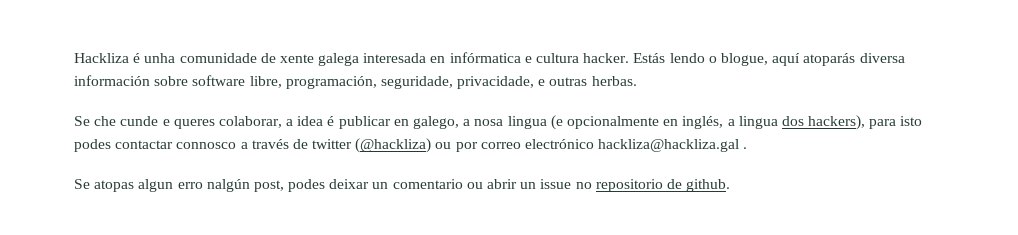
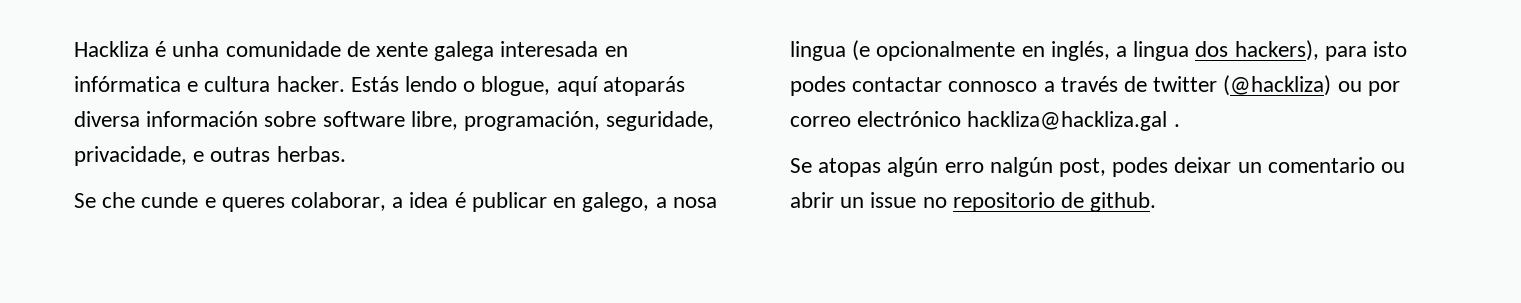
[138,179,174,192] algun -> [887,157,939,177] algún

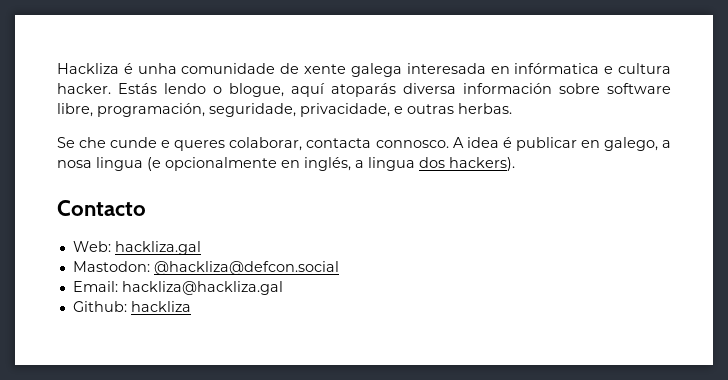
[392,197,404,208] a -> [306,137,464,148] contacta connosco. A
[1234,40,1408,61] [790,75,1400,96] [790,111,1180,131] [790,157,1406,177] [790,192,1157,212] hackers), para isto podes contactar connosco a través de twitter (@hackliza) ou por correo electrónico hackliza@hackliza.gal . // Se atopas algún erro nalgún post, podes deixar un comentario ou abrir un issue no repositorio de github. -> [449,157,515,171] [57,200,146,216] [72,241,201,255] [72,261,339,275] [72,281,283,295] [72,301,191,312] hackers). // Contacto // Web: hackliza.gal // Mastodon: @hackliza@defcon.social // Email: hackliza@hackliza.gal // Github: hackliza

